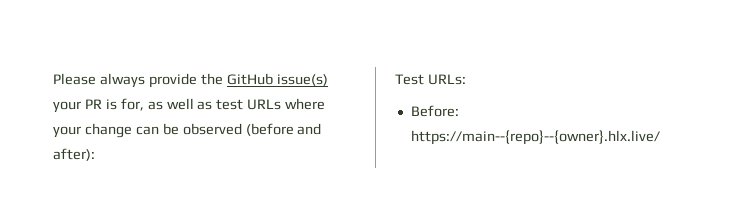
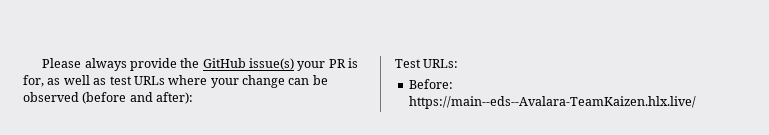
[410,130,660,145] https://main--{repo}--{owner}.hlx.live/ -> [408,96,696,109] https://main--eds--Avalara-TeamKaizen.hlx.live/

